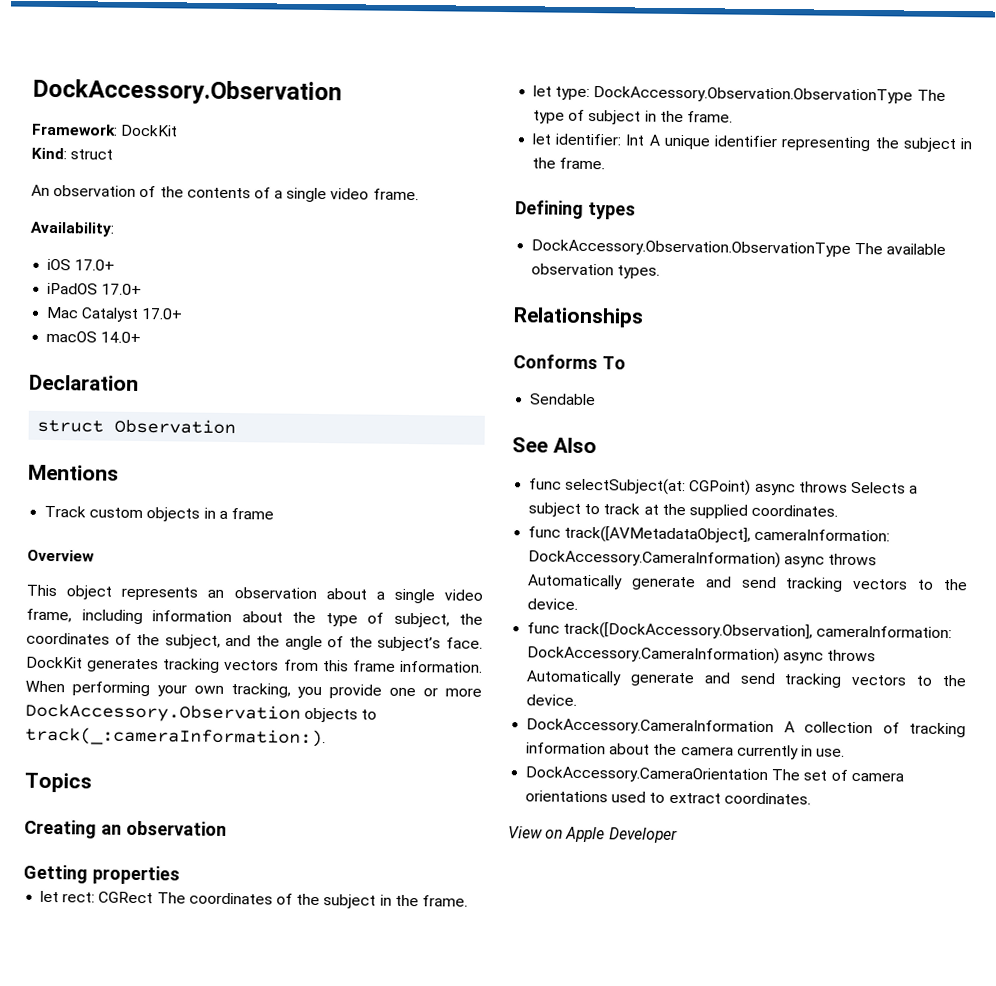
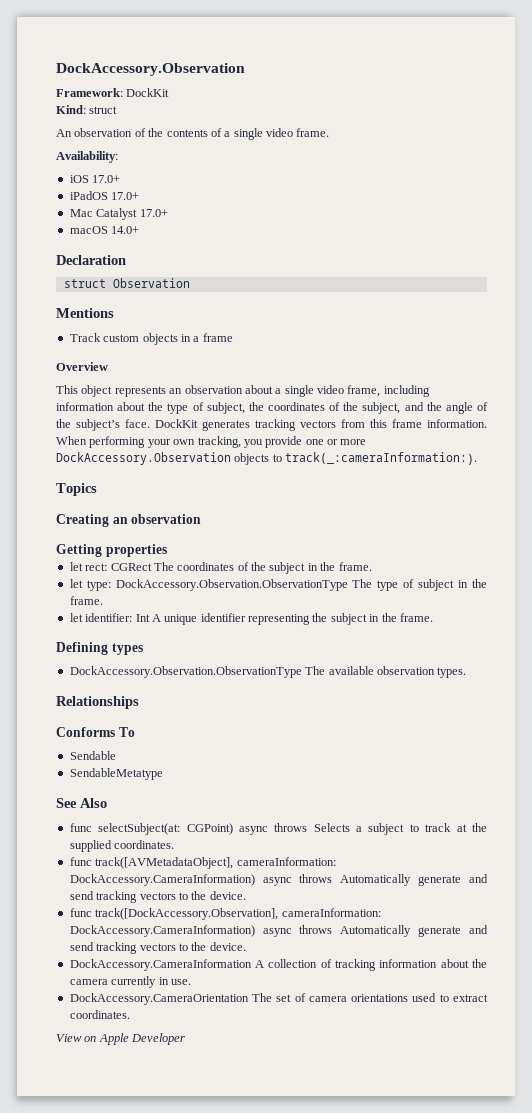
(597, 399) none -> [69,768,163,780] // SendableMetatype

